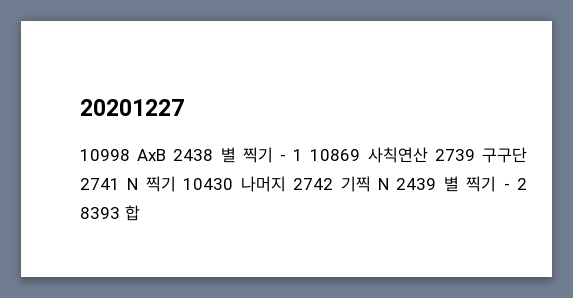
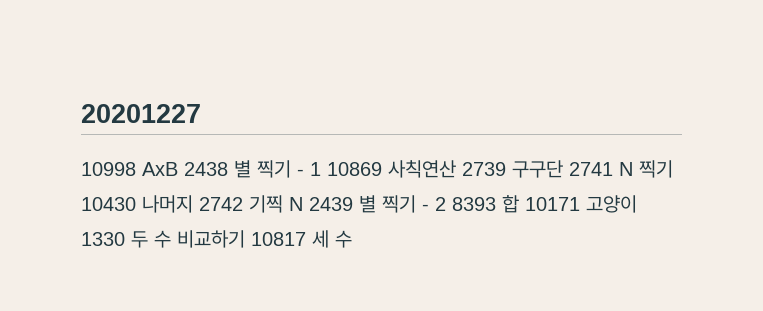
(140, 213) none -> [525,195,637,213] [81,230,352,248] 10171 고양이 1330 두 수 비교하기 10817 세 수

